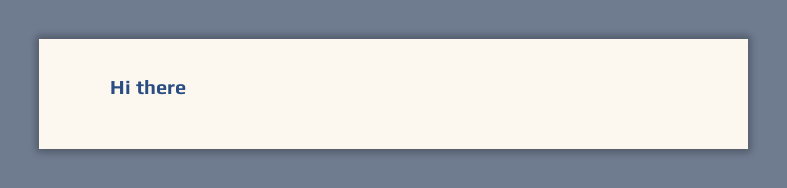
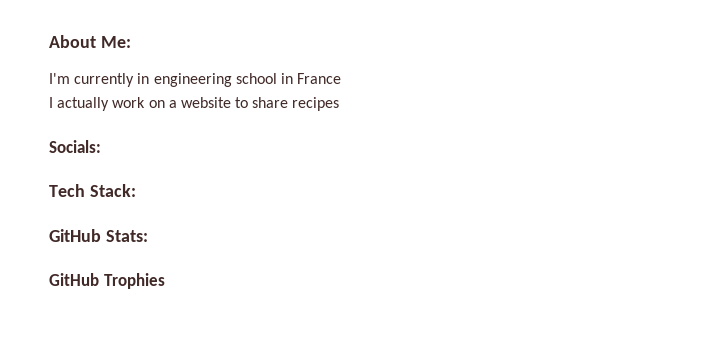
[110,80,187,95] Hi there -> [49,35,131,48] [49,73,342,87] [49,97,340,111] [49,140,101,153] [49,184,136,197] [49,229,148,242] [49,273,165,289] About Me: // I'm currently in engineering school in France // I actually work on a website to share recipes // Socials: // Tech Stack: // GitHub Stats: // GitHub Trophies

